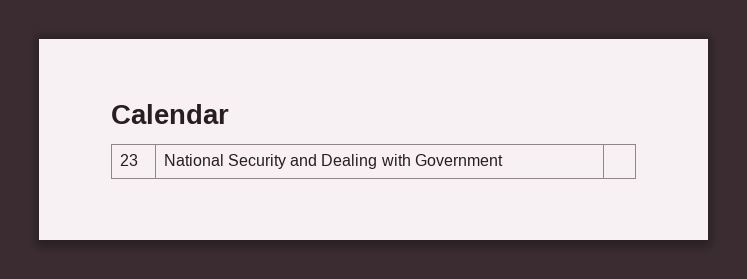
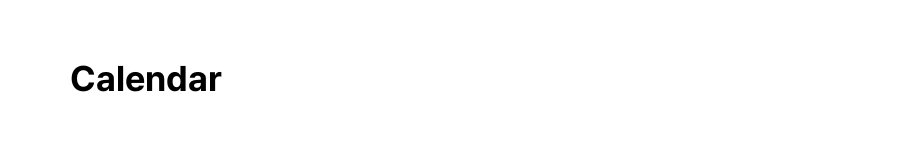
[119,154,138,166] [163,154,504,169] // 23 | National Security and Dealing with Government | -> (222, 78) none

